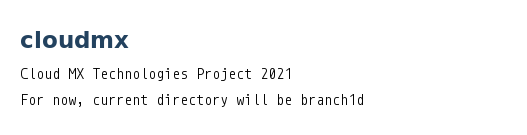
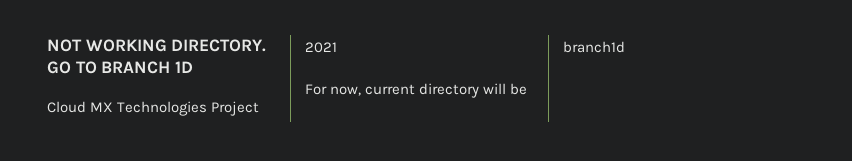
[20,31,129,48] cloudmx -> [47,39,267,52] [47,61,194,74] NOT WORKING DIRECTORY. GO TO BRANCH 1D

